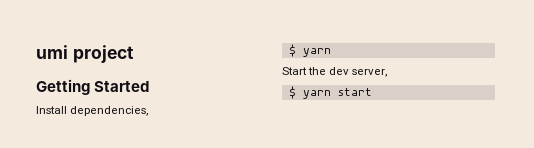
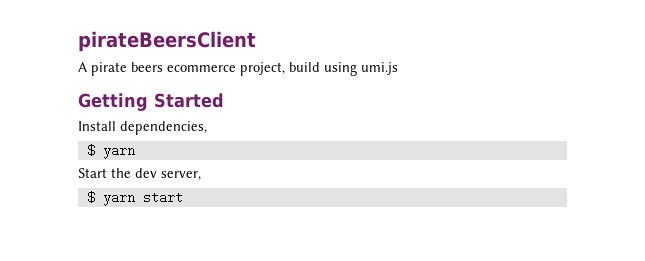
[36,45,134,63] umi project -> [78,31,256,52] [78,62,398,76] pirateBeersClient // A pirate beers ecommerce project, build using umi.js

